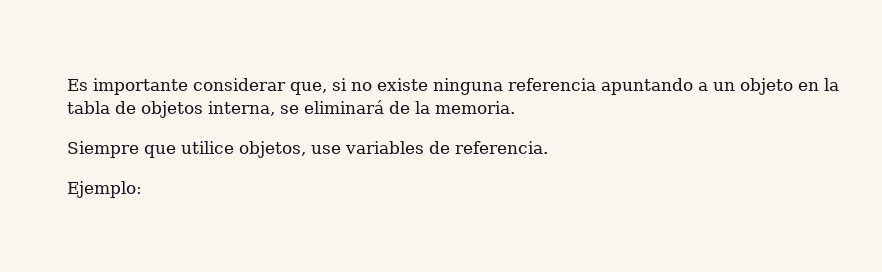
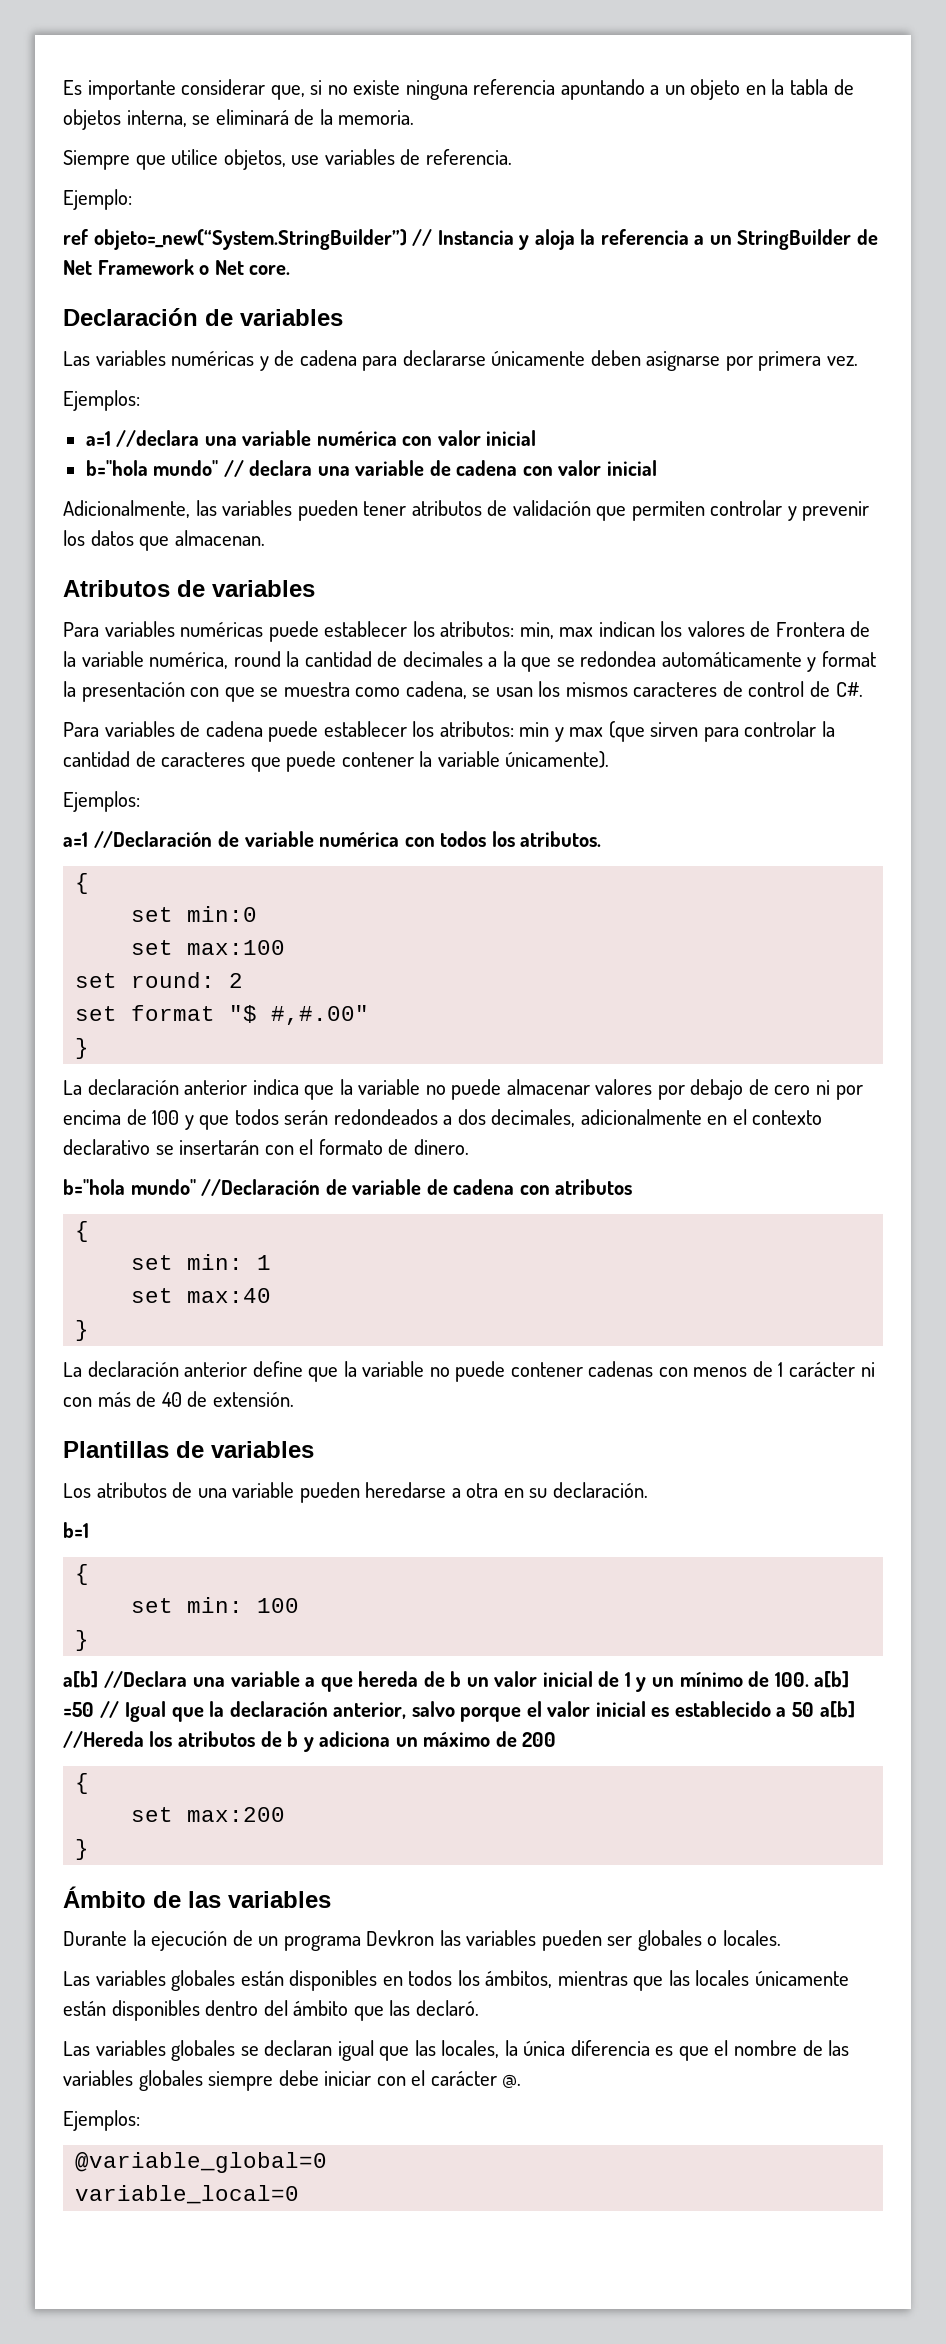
(142, 189) none -> [63,229,878,250] [63,259,291,275] [63,308,343,326] [63,350,858,371] [63,390,140,411] [85,430,537,447] [85,460,657,477] [63,500,870,521] [63,530,265,551] [63,580,315,597] [63,621,871,642] [63,651,877,672] [63,681,863,702] [63,721,836,742] [63,751,610,772] [63,791,140,812] [63,831,602,848] [75,873,90,894] [131,906,258,922] [131,940,286,955] [75,972,244,988] [75,1005,370,1025] [75,1038,90,1059] [63,1079,863,1100] [63,1109,823,1130] [63,1139,469,1155] [63,1179,633,1196] [75,1221,90,1242] [131,1254,272,1270] [131,1288,272,1303] [75,1320,90,1341] [63,1361,875,1382] [63,1391,294,1407] [63,1441,314,1458] [63,1482,648,1503] [63,1522,89,1538] [75,1564,90,1585] [131,1597,300,1613] [75,1630,90,1651] [63,1671,850,1692] [63,1701,855,1722] [63,1731,557,1752] [75,1773,90,1794] [131,1807,286,1822] [75,1839,90,1860] [63,1886,331,1908] [63,1930,781,1951] [63,1970,849,1991] [63,2000,479,2021] [63,2040,850,2061] [63,2070,522,2091] [63,2110,140,2131] [75,2152,328,2173] [75,2185,300,2204] // ref objeto=_new(“System.StringBuilder”) // Instancia y aloja la referencia a un StringBuilder de Net Framework o Net core. // Declaración de variables // Las variables numéricas y de cadena para declararse únicamente deben asignarse por primera vez. // Ejemplos: // a=1 //declara una variable numérica con valor inicial // b="hola mundo" // declara una variable de cadena con valor inicial // Adicionalmente, las variables pueden tener atributos de validación que permiten controlar y prevenir los datos que almacenan. // Atributos de variables // Para variables numéricas puede establecer los atributos: min, max indican los valores de Frontera de la variable numérica, round la cantidad de decimales a la que se redondea automáticamente y format la presentación con que se muestra como cadena, se usan los mismos caracteres de control de C#. // Para variables de cadena puede establecer los atributos: min y max (que sirven para controlar la cantidad de caracteres que puede contener la variable únicamente). // Ejemplos: // a=1 //Declaración de variable numérica con todos los atributos. // { // set min:0 // set max:100 // set round: 2 // set format "$ #,#.00" // } // La declaración anterior indica que la variable no puede almacenar valores por debajo de cero ni por encima de 100 y que todos serán redondeados a dos decimales, adicionalmente en el contexto declarativo se insertarán con el formato de dinero. // b="hola mundo" //Declaración de variable de cadena con atributos // { // set min: 1 // set max:40 // } // La declaración anterior define que la variable no puede contener cadenas con menos de 1 carácter ni con más de 40 de extensión. // Plantillas de variables // Los atributos de una variable pueden heredarse a otra en su declaración. // b=1 // { // set min: 100 // } // a[b] //Declara una variable a que hereda de b un valor inicial de 1 y un mínimo de 100. a[b] =50 // Igual que la declaración anterior, salvo porque el valor inicial es establecido a 50 a[b] //Hereda los atributos de b y adiciona un máximo de 200 // { // set max:200 // } // Ámbito de las variables // Durante la ejecución de un programa Devkron las variables pueden ser globales o locales. // Las variables globales están disponibles en todos los ámbitos, mientras que las locales únicamente están disponibles dentro del ámbito que las declaró. // Las variables globales se declaran igual que las locales, la única diferencia es que el nombre de las variables globales siempre debe iniciar con el carácter @. // Ejemplos: // @variable_global=0 // variable_local=0

